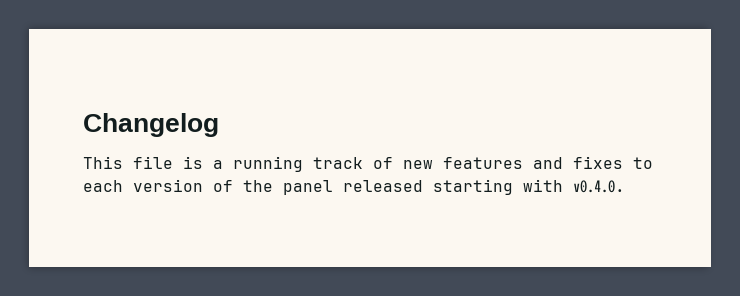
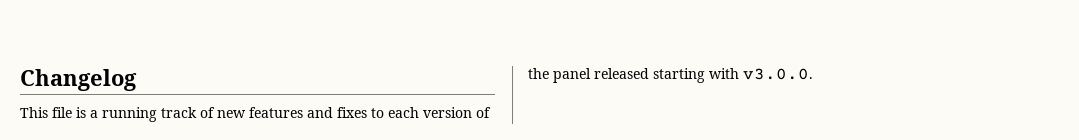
[573,180,625,193] v0.4.0. -> [743,68,813,80] v3.0.0.

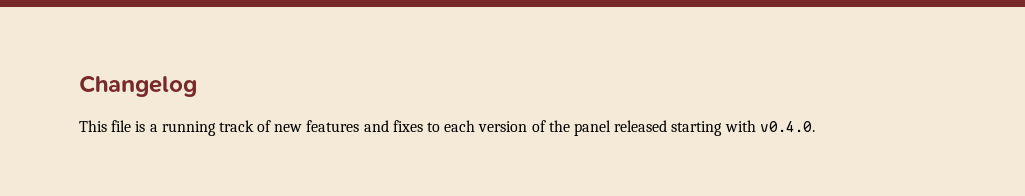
[743,68,813,80] v3.0.0. -> [759,121,815,132] v0.4.0.

